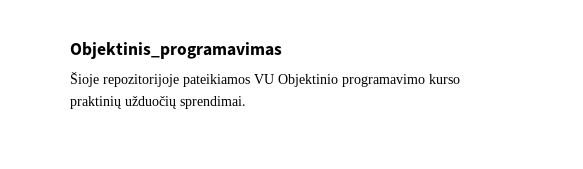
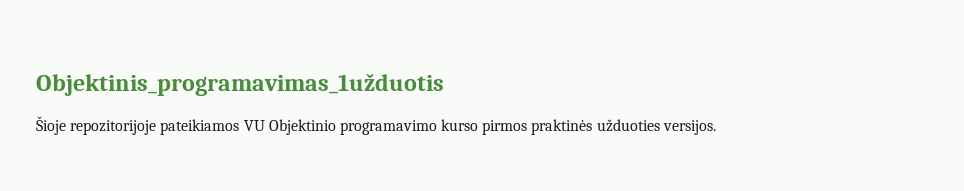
[70,42,282,59] Objektinis_programavimas -> [36,73,444,96] Objektinis_programavimas_1užduotis
[70,96,246,109] praktinių užduočių sprendimai. -> [482,119,716,135] pirmos praktinės užduoties versijos.

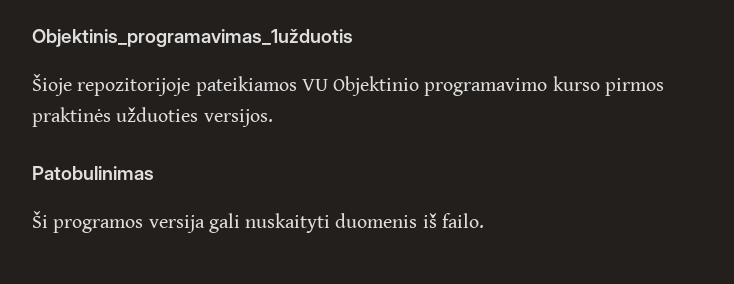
(716, 127) none -> [32,166,154,180] [32,210,484,233] // Patobulinimas // Ši programos versija gali nuskaityti duomenis iš failo.

